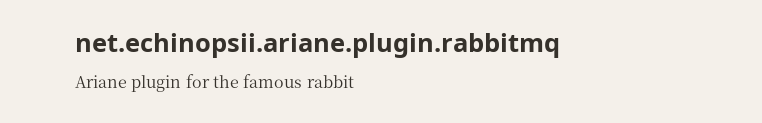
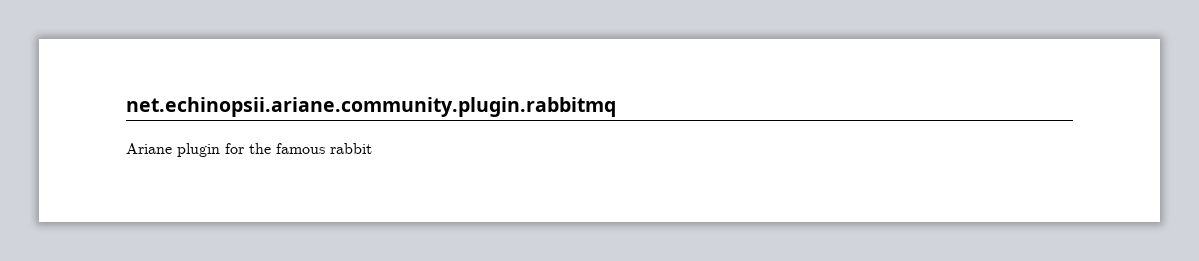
[75,33,560,58] net.echinopsii.ariane.plugin.rabbitmq -> [126,97,616,117] net.echinopsii.ariane.community.plugin.rabbitmq

